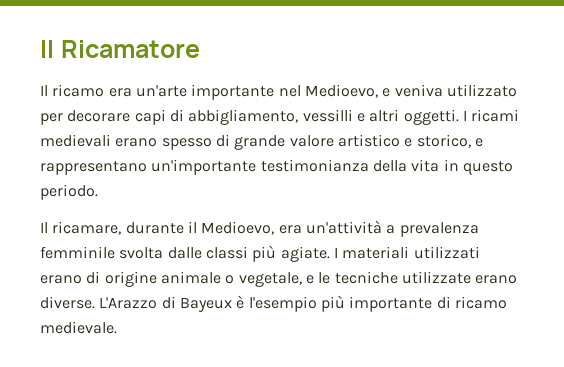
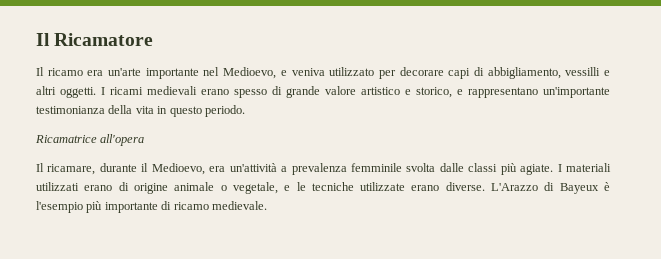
(98, 192) none -> [35,134,145,146] // Ricamatrice all'opera

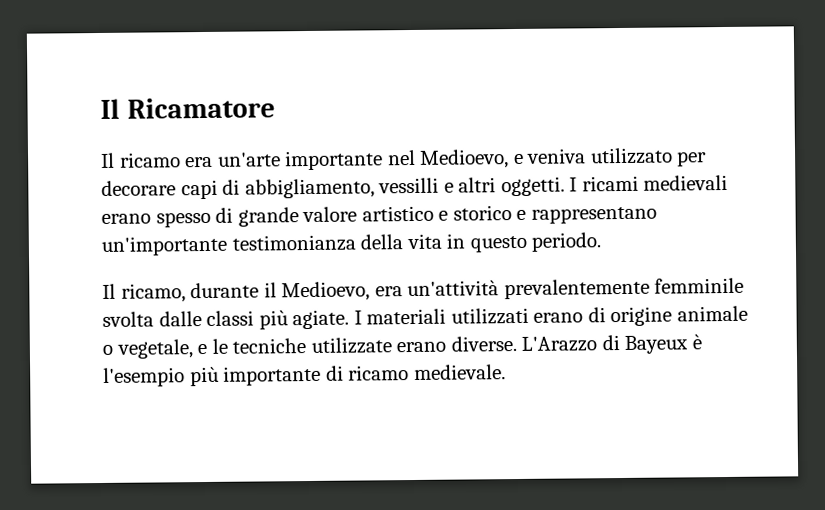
[416,87,452,98] storico, -> [452,205,512,221] storico
[35,134,145,146] [36,163,96,175] // Ricamatrice all'opera // Il ricamare, -> [102,283,186,303] // Il ricamo,
[281,163,347,175] a prevalenza -> [503,278,650,300] prevalentemente

